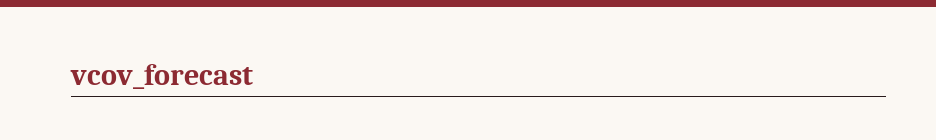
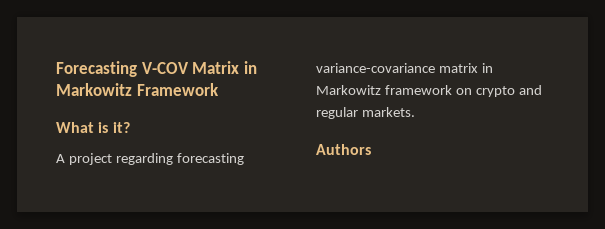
[70,64,253,89] vcov_forecast -> [56,61,257,77] [56,83,219,96] [56,122,130,133] [56,153,244,165] [316,63,493,73] [316,85,542,97] [316,107,415,119] [316,144,371,155] Forecasting V-COV Matrix in Markowitz Framework // What is it? // A project regarding forecasting variance-covariance matrix in Markowitz framework on crypto and regular markets. // Authors

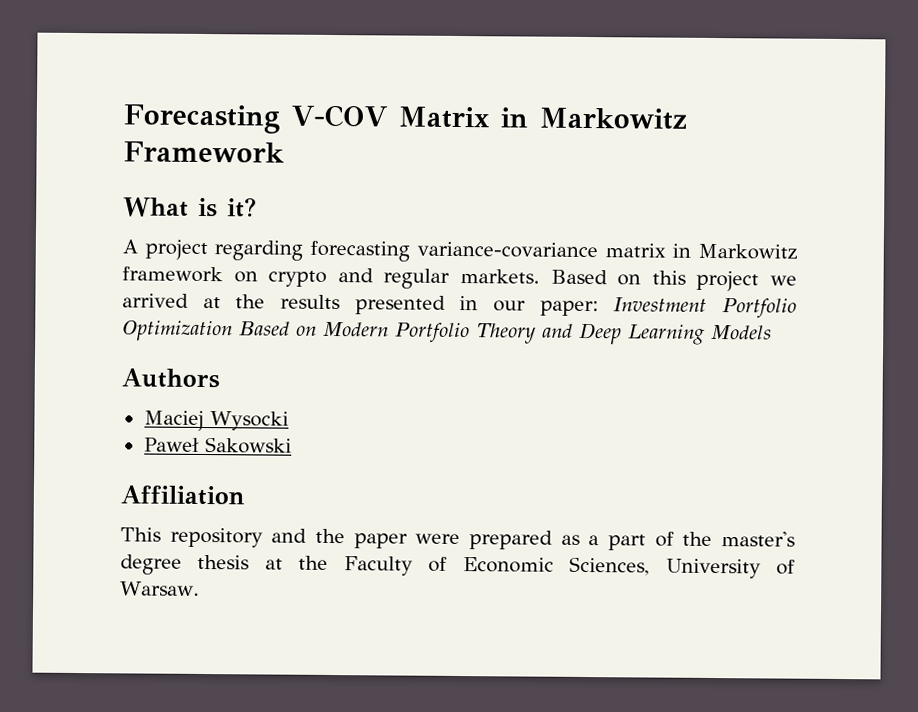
[316,144,371,155] // Authors -> [550,269,798,292] [122,293,798,319] [122,320,772,345] [121,368,220,389] [143,410,289,431] [143,437,292,454] [120,485,245,506] [120,527,795,551] [120,554,796,579] [120,581,200,596] Based on this project we arrived at the results presented in our paper: Investment Portfolio Optimization Based on Modern Portfolio Theory and Deep Learning Models // Authors // Maciej Wysocki // Paweł Sakowski // Affiliation // This repository and the paper were prepared as a part of the master's degree thesis at the Faculty of Economic Sciences, University of Warsaw.

